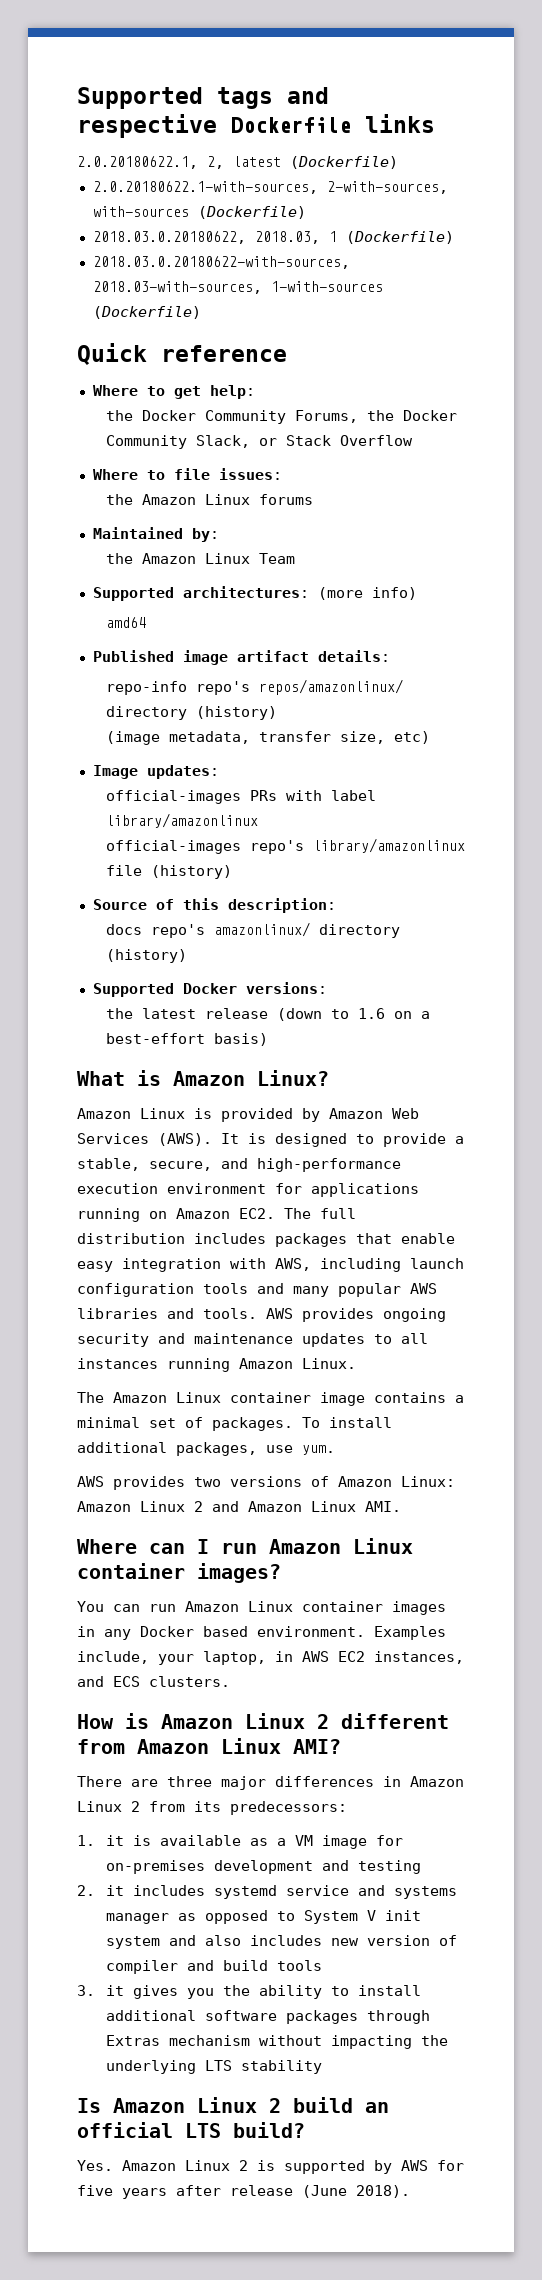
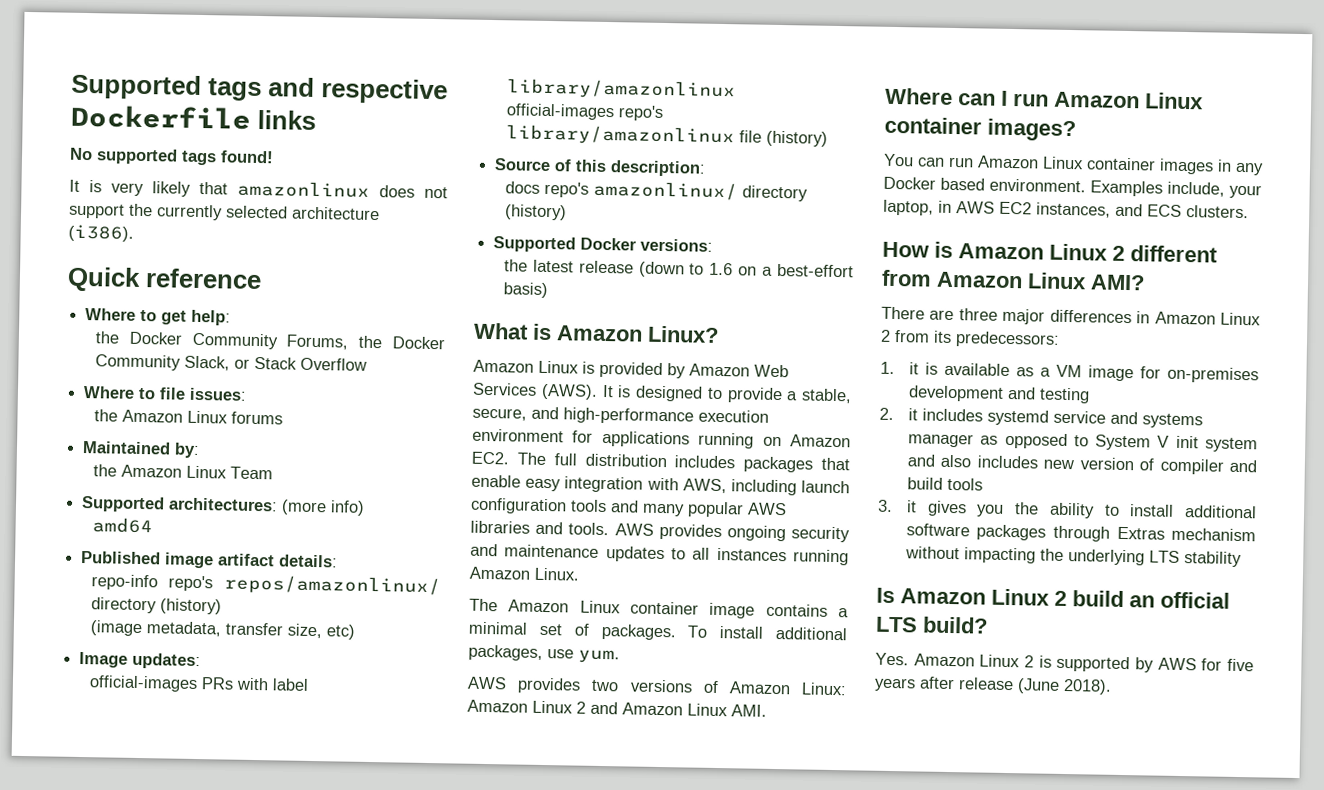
[77,156,398,169] [92,181,448,194] [92,206,306,219] [92,231,454,244] [92,256,350,269] [92,281,383,294] [92,306,201,319] 2.0.20180622.1, 2, latest (Dockerfile) // 2.0.20180622.1-with-sources, 2-with-sources, with-sources (Dockerfile) // 2018.03.0.20180622, 2018.03, 1 (Dockerfile) // 2018.03.0.20180622-with-sources, 2018.03-with-sources, 1-with-sources (Dockerfile) -> [69,147,274,166] [69,179,448,199] [68,203,380,221] [68,224,134,242] No supported tags found! // It is very likely that amazonlinux does not support the currently selected architecture (i386).

